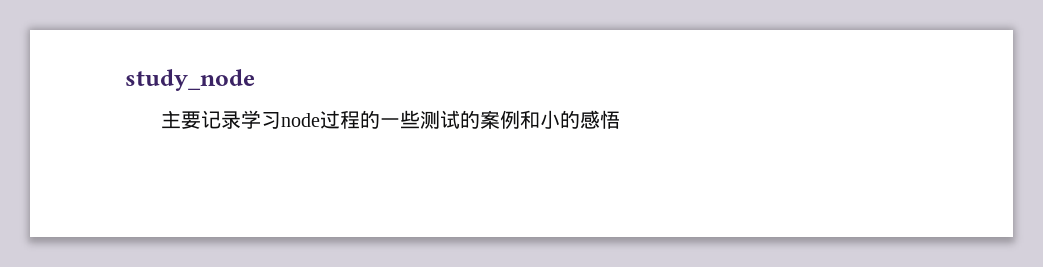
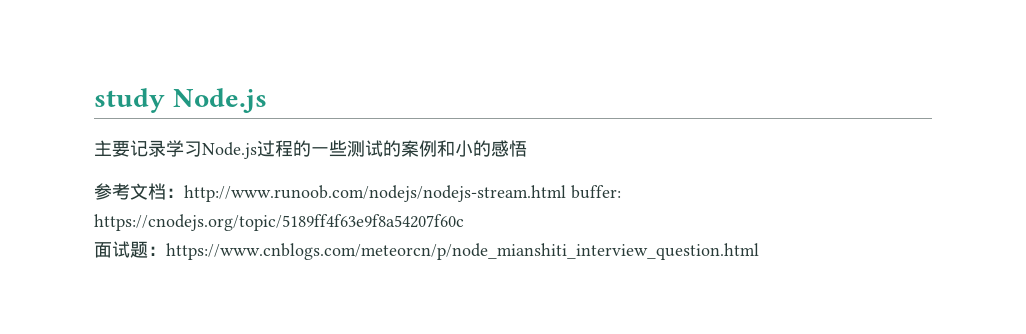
[125,69,255,91] study_node -> [94,88,267,113] study Node.js
[280,113,320,127] node -> [202,142,257,159] Node.js
(620, 119) none -> [94,183,621,202] [94,214,464,231] [94,241,759,260] // 参考文档：http://www.runoob.com/nodejs/nodejs-stream.html buffer: https://cnodejs.org/topic/5189ff4f63e9f8a54207f60c // 面试题：https://www.cnblogs.com/meteorcn/p/node_mianshiti_interview_question.html

